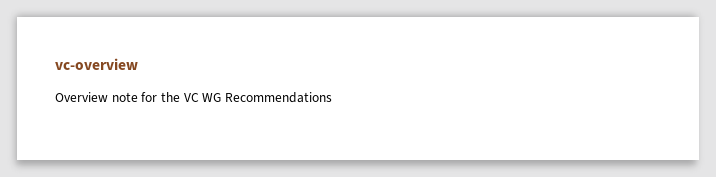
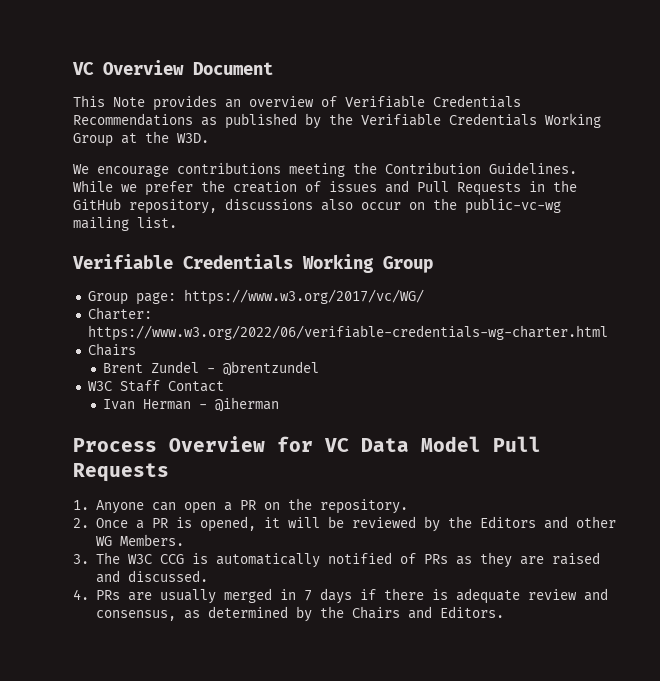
[55,58,138,70] [55,92,332,103] vc-overview // Overview note for the VC WG Recommendations -> [72,60,273,75] [73,95,521,111] [73,113,601,129] [73,131,209,147] [73,162,577,177] [73,180,577,196] [73,198,561,214] [73,217,177,231] [72,254,433,273] [87,289,424,305] [87,307,152,320] [87,325,608,341] [87,343,136,356] [102,361,319,376] [87,380,224,392] [102,397,279,412] [73,436,541,452] [73,463,169,482] [73,498,408,514] [73,516,616,532] [95,534,184,546] [73,552,600,568] [95,570,208,583] [73,588,608,604] [95,606,504,622] VC Overview Document // This Note provides an overview of Verifiable Credentials Recommendations as published by the Verifiable Credentials Working Group at the W3D. // We encourage contributions meeting the Contribution Guidelines. While we prefer the creation of issues and Pull Requests in the GitHub repository, discussions also occur on the public-vc-wg mailing list. // Verifiable Credentials Working Group // Group page: https://www.w3.org/2017/vc/WG/ // Charter: https://www.w3.org/2022/06/verifiable-credentials-wg-charter.html // Chairs // Brent Zundel - @brentzundel // W3C Staff Contact // Ivan Herman - @iherman // Process Overview for VC Data Model Pull Requests // 1. Anyone can open a PR on the repository. // 2. Once a PR is opened, it will be reviewed by the Editors and other WG Members. // 3. The W3C CCG is automatically notified of PRs as they are raised and discussed. // 4. PRs are usually merged in 7 days if there is adequate review and consensus, as determined by the Chairs and Editors.

